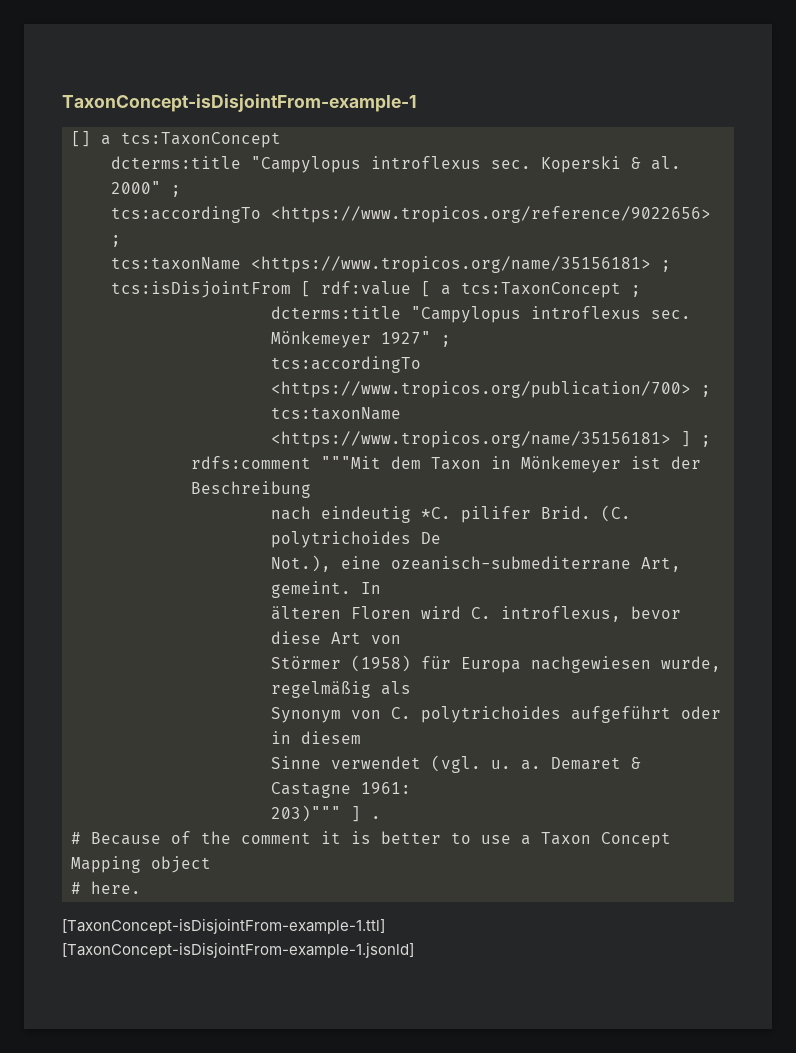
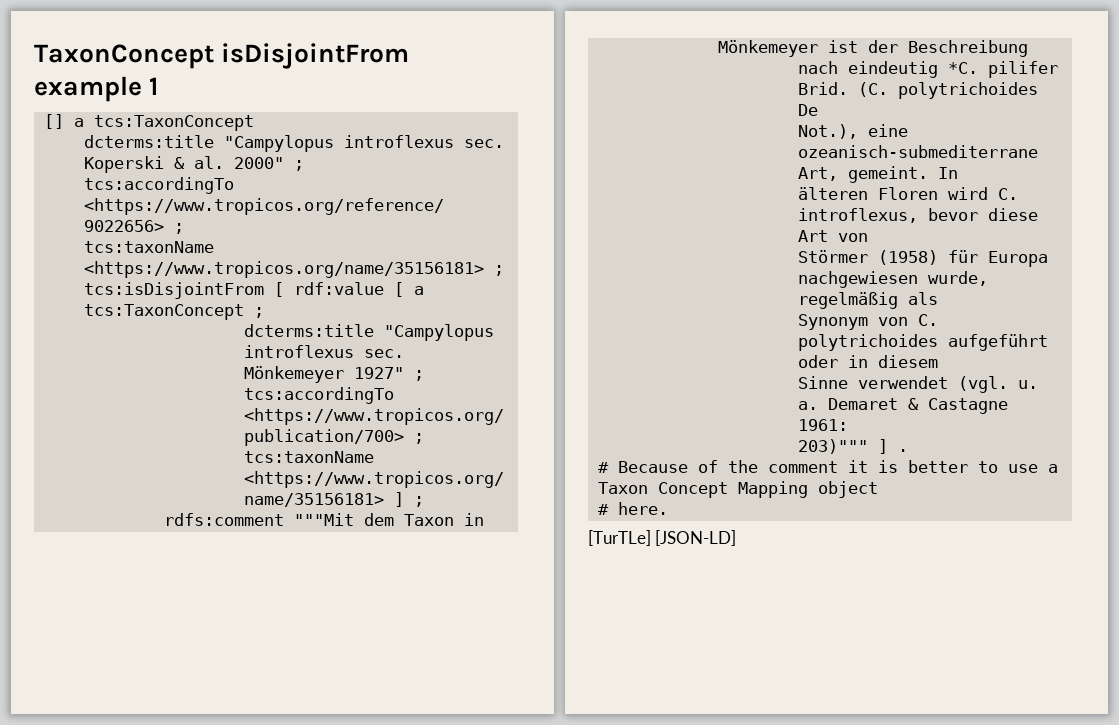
[62,94,417,112] TaxonConcept-isDisjointFrom-example-1 -> [34,43,410,69] [34,76,159,102] TaxonConcept isDisjointFrom example 1
[62,918,385,934] [62,942,414,958] [TaxonConcept-isDisjointFrom-example-1.ttl] [TaxonConcept-isDisjointFrom-example-1.jsonld] -> [588,530,737,546] [TurTLe] [JSON-LD]

